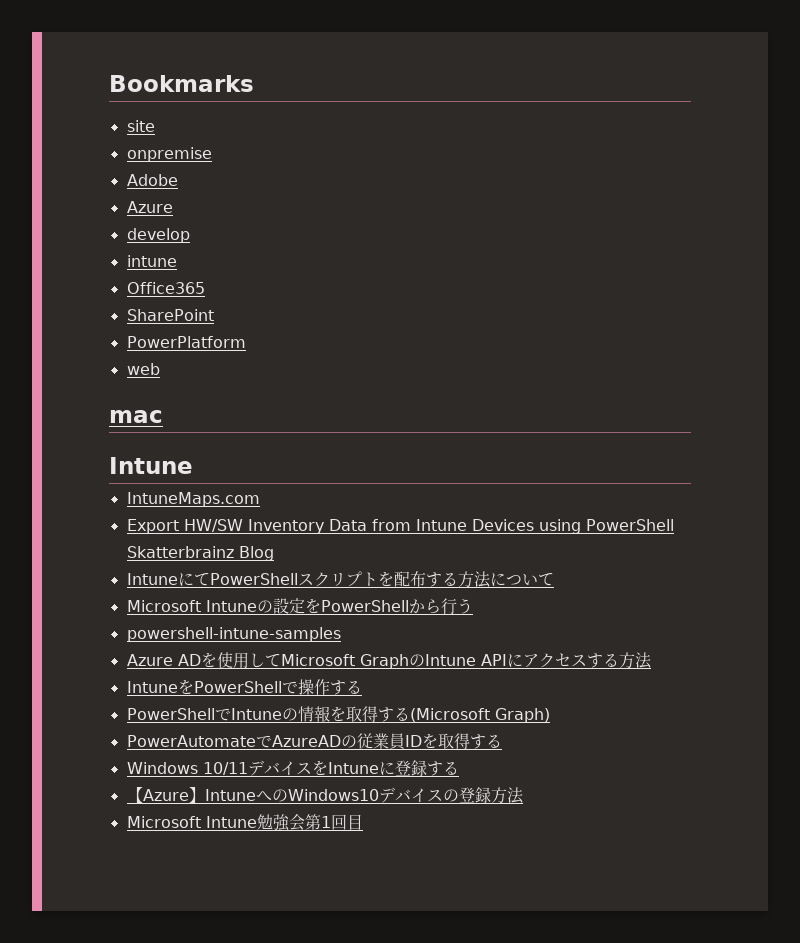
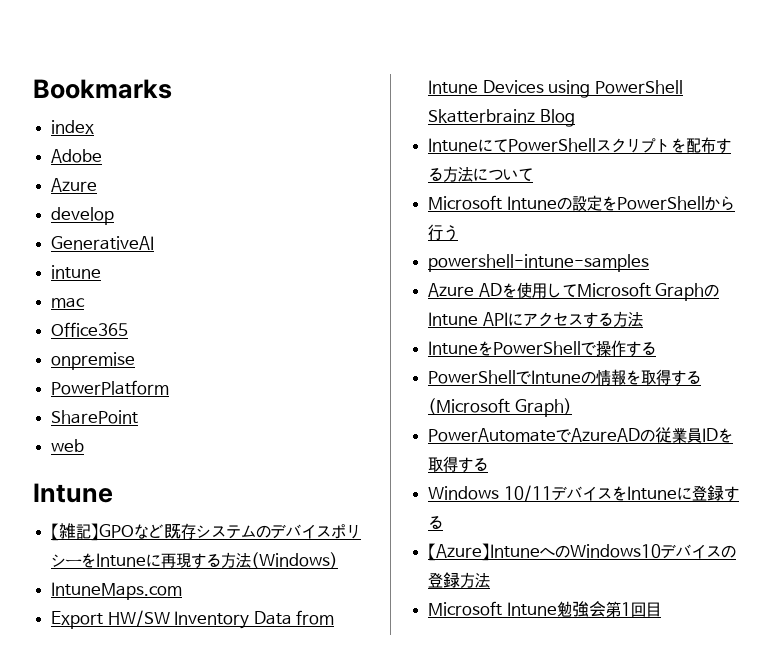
[126,120,155,132] [126,147,212,162] site // onpremise -> [51,120,95,134] index
(190, 235) none -> [51,236,155,250] // GenerativeAI
(177, 261) none -> [51,297,86,308] // mac
[126,309,214,321] SharePoint -> [51,352,136,370] onpremise
(246, 342) none -> [51,410,139,424] // SharePoint
[109,410,163,423] [109,457,193,474] mac // Intune -> [33,483,113,503] [51,523,362,541] [51,552,339,569] Intune // 【雑記】GPOなど既存システムのデバイスポリシーをIntuneに再現する方法(Windows)

